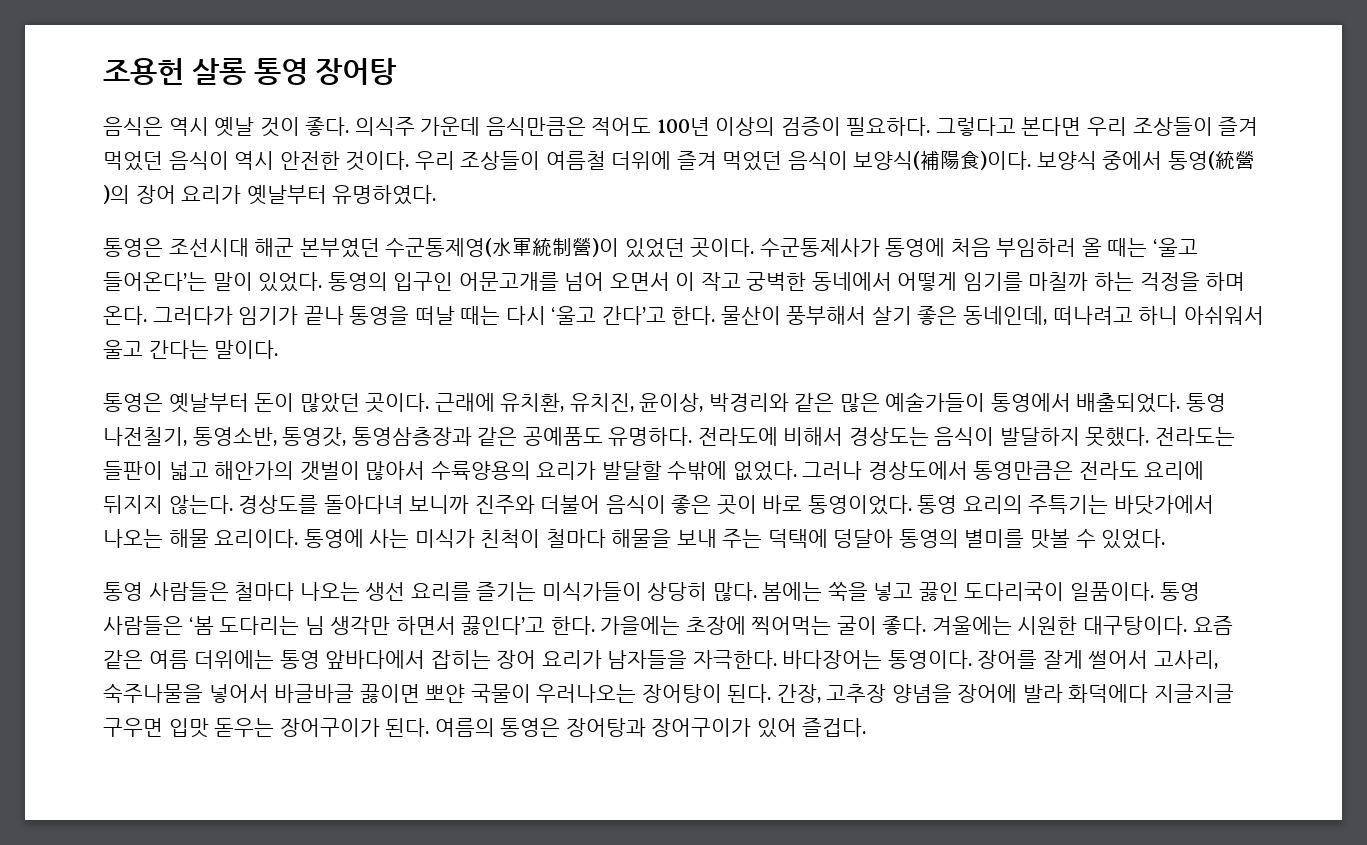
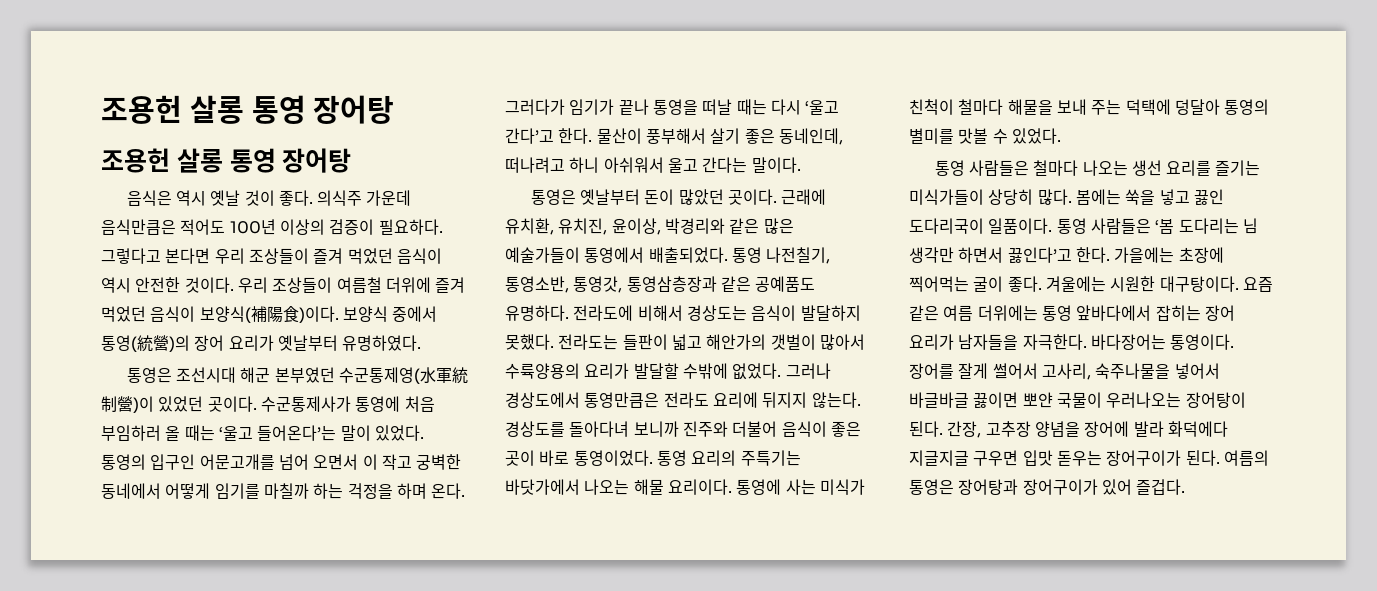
[103,58,398,85] 조용헌 살롱 통영 장어탕 -> [101,95,395,124] [101,148,352,173] 조용헌 살롱 통영 장어탕 // 조용헌 살롱 통영 장어탕

